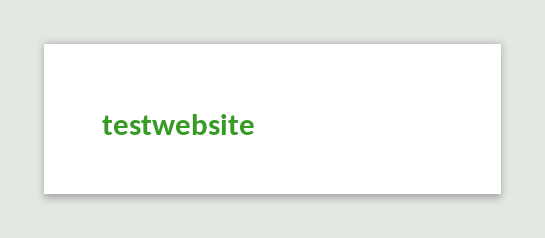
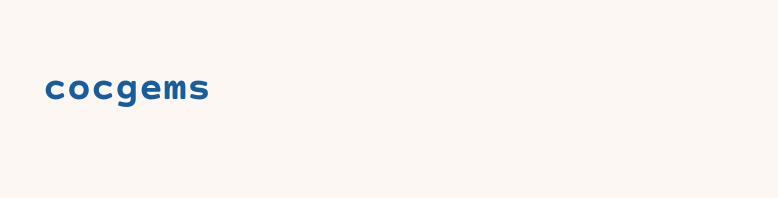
[102,114,255,135] testwebsite -> [43,80,211,108] cocgems

